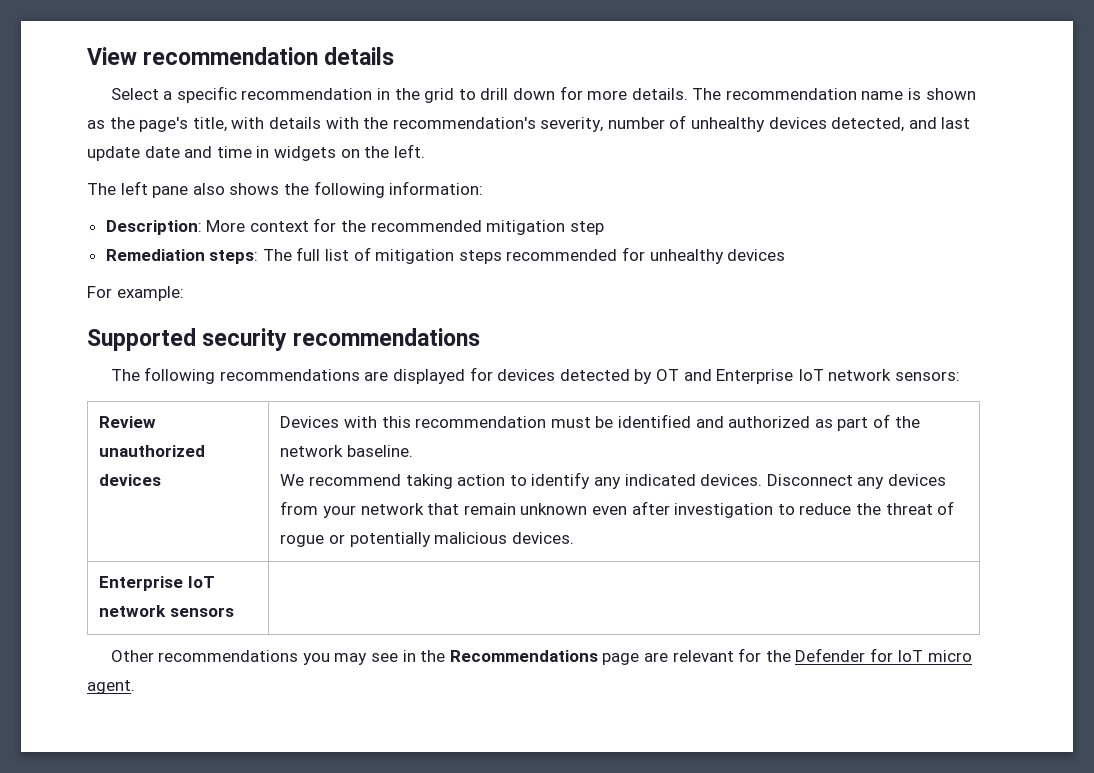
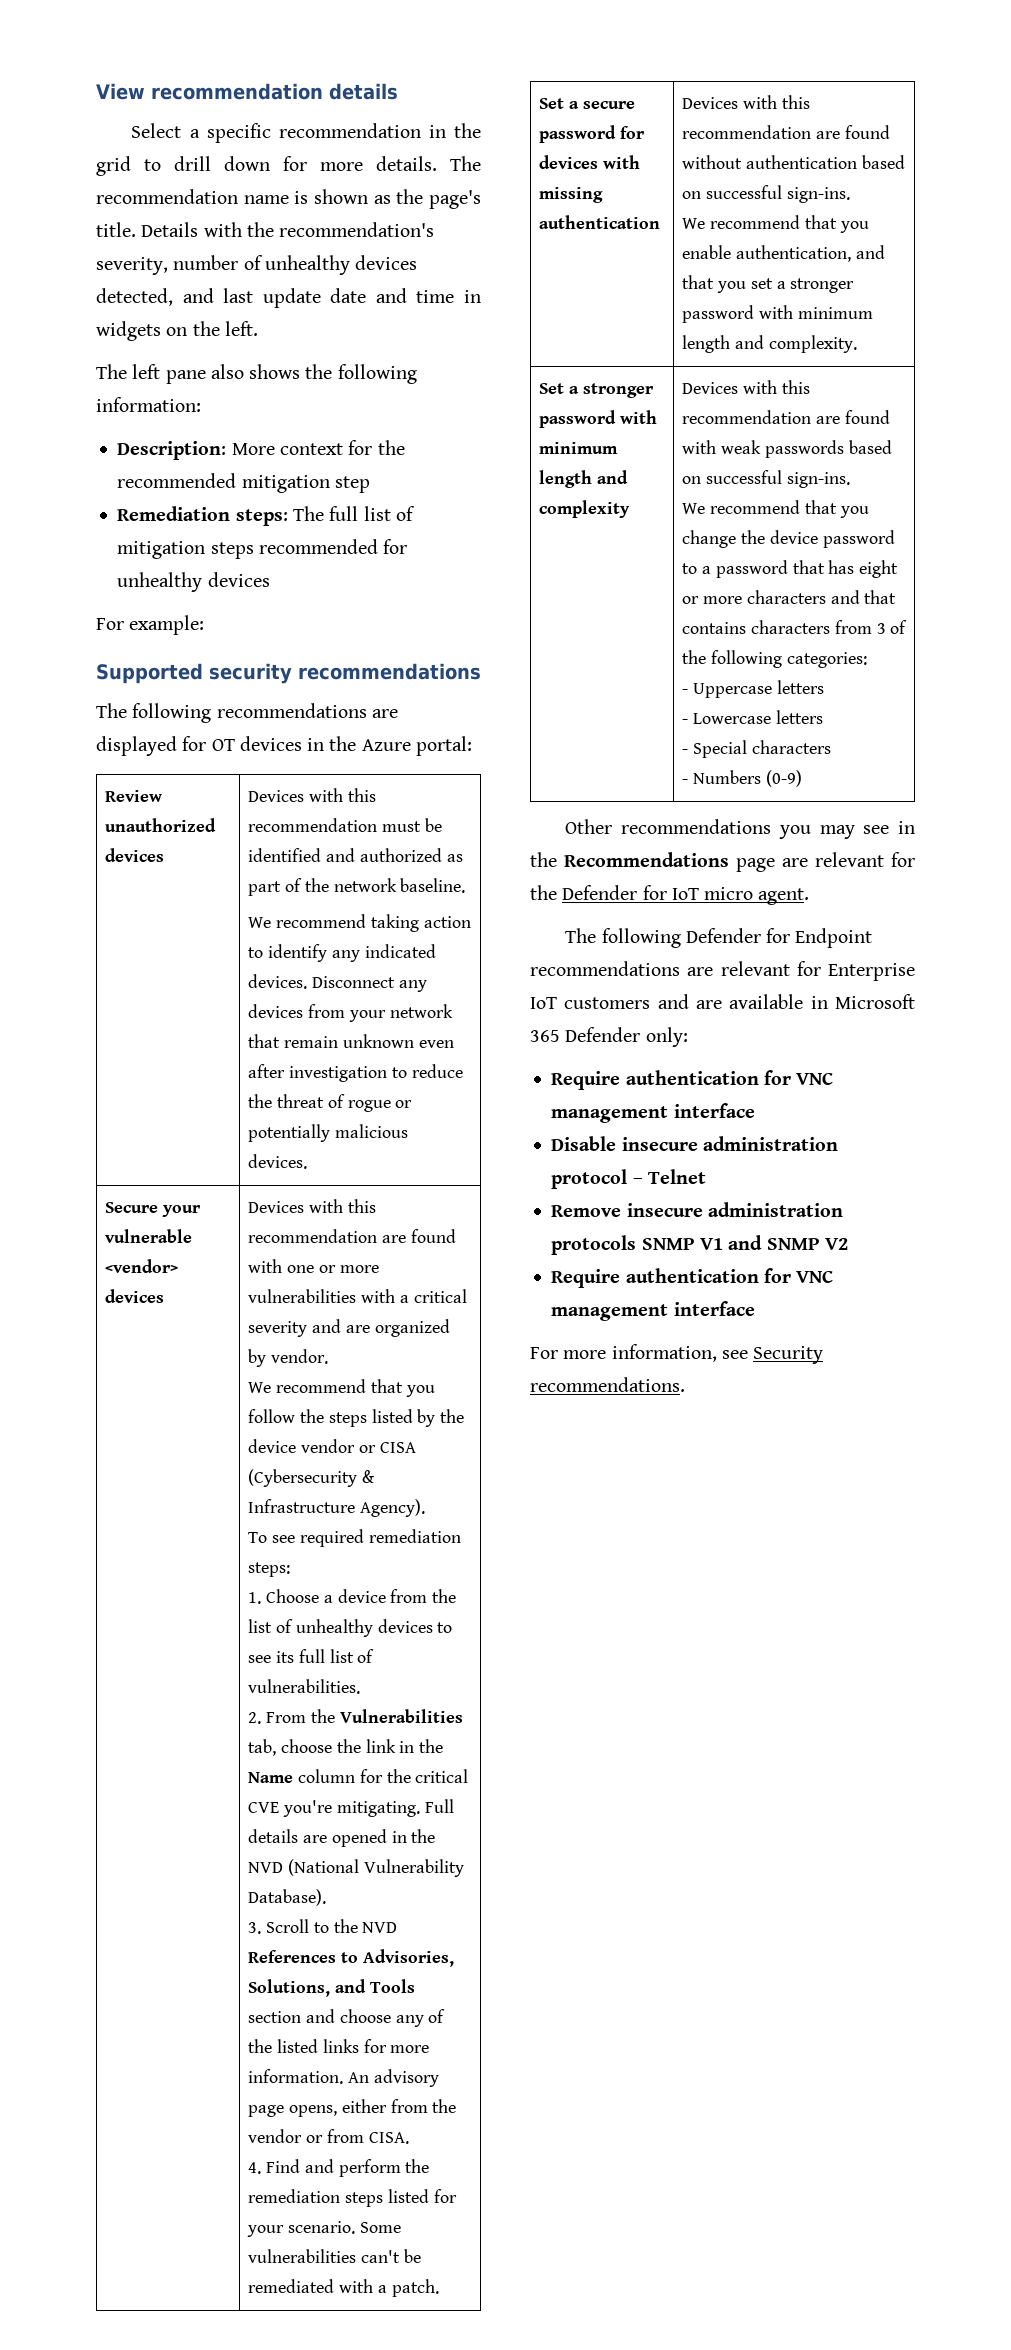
[192,117,321,132] title, with details -> [96,222,199,237] title. Details
[497,369,960,384] devices detected by OT and Enterprise IoT network sensors: -> [211,736,472,756] OT devices in the Azure portal:
[99,576,216,591] [99,605,235,617] Enterprise IoT network sensors | -> [105,1202,202,1217] [105,1229,193,1243] [105,1259,179,1273] [105,1289,165,1303] [248,1199,376,1213] [248,1229,456,1243] [248,1259,379,1273] [248,1289,467,1303] [248,1319,450,1337] [248,1349,329,1367] [248,1379,435,1397] [248,1409,464,1427] [248,1439,416,1453] [248,1469,376,1487] [248,1499,426,1517] [248,1529,461,1547] [248,1562,291,1577] [248,1589,456,1604] [248,1619,453,1637] [248,1649,375,1663] [248,1679,361,1694] [248,1709,463,1724] [248,1739,443,1756] [248,1769,469,1783] [248,1799,454,1817] [248,1829,436,1847] [248,1859,464,1877] [248,1889,327,1906] [248,1919,398,1934] [248,1949,454,1967] [248,1979,415,1997] [248,2009,446,2027] [248,2039,430,2053] [248,2069,439,2087] [248,2099,457,2117] [248,2129,409,2144] [248,2159,430,2177] [248,2189,457,2207] [247,2221,401,2237] [248,2249,421,2263] [248,2279,439,2297] [539,98,635,109] [539,125,646,143] [539,155,641,169] [539,187,604,203] [539,215,661,229] [682,95,810,109] [682,125,890,139] [682,155,905,169] [682,185,850,203] [682,215,869,233] [682,245,885,262] [682,275,855,293] [682,305,873,323] [682,335,857,353] [539,383,654,398] [539,410,658,428] [539,442,619,454] [539,470,629,488] [539,500,631,518] [682,380,810,394] [682,410,890,424] [682,440,892,458] [682,470,850,488] [682,500,869,518] [682,530,895,548] [682,560,898,578] [682,590,897,604] [682,620,908,634] [682,650,867,668] [682,680,824,698] [682,710,823,724] [682,740,831,758] [682,770,802,787] Secure your vulnerable <vendor> devices | Devices with this recommendation are found with one or more vulnerabilities with a critical severity and are organized by vendor. // We recommend that you follow the steps listed by the device vendor or CISA (Cybersecurity & Infrastructure Agency). // To see required remediation steps: // 1. Choose a device from the list of unhealthy devices to see its full list of vulnerabilities. // 2. From the Vulnerabilities tab, choose the link in the Name column for the critical CVE you're mitigating. Full details are opened in the NVD (National Vulnerability Database). // 3. Scroll to the NVD References to Advisories, Solutions, and Tools section and choose any of the listed links for more information. An advisory page opens, either from the vendor or from CISA. // 4. Find and perform the remediation steps listed for your scenario. Some vulnerabilities can't be remediated with a patch. // Set a secure password for devices with missing authentication | Devices with this recommendation are found without authentication based on successful sign-ins. // We recommend that you enable authentication, and that you set a stronger password with minimum length and complexity. // Set a stronger password with minimum length and complexity | Devices with this recommendation are found with weak passwords based on successful sign-ins. // We recommend that you change the device password to a password that has eight or more characters and that contains characters from 3 of the following categories: // - Uppercase letters // - Lowercase letters // - Special characters // - Numbers (0-9)
(135, 687) none -> [565,928,873,948] [530,961,915,981] [530,994,915,1009] [530,1027,688,1047] [551,1070,834,1090] [551,1103,755,1123] [551,1136,838,1151] [551,1169,706,1189] [551,1202,843,1217] [551,1235,848,1255] [551,1268,834,1288] [551,1301,755,1321] [530,1344,824,1364] [530,1377,685,1392] // The following Defender for Endpoint recommendations are relevant for Enterprise IoT customers and are available in Microsoft 365 Defender only: // Require authentication for VNC management interface // Disable insecure administration protocol – Telnet // Remove insecure administration protocols SNMP V1 and SNMP V2 // Require authentication for VNC management interface // For more information, see Security recommendations.

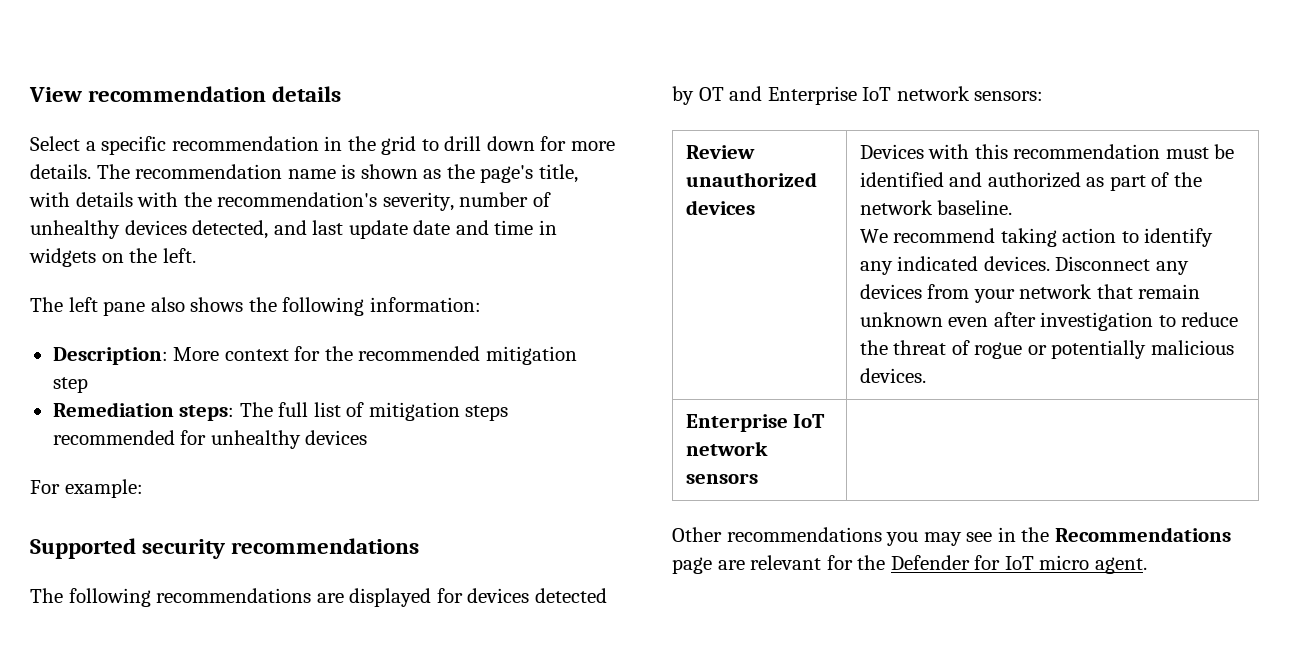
[96,222,199,237] title. Details -> [538,164,578,183] [29,192,133,207] title, with details
[211,736,472,756] OT devices in the Azure portal: -> [467,588,607,603] [672,86,1044,105] devices detected by OT and Enterprise IoT network sensors:
[105,1202,202,1217] [105,1229,193,1243] [105,1259,179,1273] [105,1289,165,1303] [248,1199,376,1213] [248,1229,456,1243] [248,1259,379,1273] [248,1289,467,1303] [248,1319,450,1337] [248,1349,329,1367] [248,1379,435,1397] [248,1409,464,1427] [248,1439,416,1453] [248,1469,376,1487] [248,1499,426,1517] [248,1529,461,1547] [248,1562,291,1577] [248,1589,456,1604] [248,1619,453,1637] [248,1649,375,1663] [248,1679,361,1694] [248,1709,463,1724] [248,1739,443,1756] [248,1769,469,1783] [248,1799,454,1817] [248,1829,436,1847] [248,1859,464,1877] [248,1889,327,1906] [248,1919,398,1934] [248,1949,454,1967] [248,1979,415,1997] [248,2009,446,2027] [248,2039,430,2053] [248,2069,439,2087] [248,2099,457,2117] [248,2129,409,2144] [248,2159,430,2177] [248,2189,457,2207] [247,2221,401,2237] [248,2249,421,2263] [248,2279,439,2297] [539,98,635,109] [539,125,646,143] [539,155,641,169] [539,187,604,203] [539,215,661,229] [682,95,810,109] [682,125,890,139] [682,155,905,169] [682,185,850,203] [682,215,869,233] [682,245,885,262] [682,275,855,293] [682,305,873,323] [682,335,857,353] [539,383,654,398] [539,410,658,428] [539,442,619,454] [539,470,629,488] [539,500,631,518] [682,380,810,394] [682,410,890,424] [682,440,892,458] [682,470,850,488] [682,500,869,518] [682,530,895,548] [682,560,898,578] [682,590,897,604] [682,620,908,634] [682,650,867,668] [682,680,824,698] [682,710,823,724] [682,740,831,758] [682,770,802,787] Secure your vulnerable <vendor> devices | Devices with this recommendation are found with one or more vulnerabilities with a critical severity and are organized by vendor. // We recommend that you follow the steps listed by the device vendor or CISA (Cybersecurity & Infrastructure Agency). // To see required remediation steps: // 1. Choose a device from the list of unhealthy devices to see its full list of vulnerabilities. // 2. From the Vulnerabilities tab, choose the link in the Name column for the critical CVE you're mitigating. Full details are opened in the NVD (National Vulnerability Database). // 3. Scroll to the NVD References to Advisories, Solutions, and Tools section and choose any of the listed links for more information. An advisory page opens, either from the vendor or from CISA. // 4. Find and perform the remediation steps listed for your scenario. Some vulnerabilities can't be remediated with a patch. // Set a secure password for devices with missing authentication | Devices with this recommendation are found without authentication based on successful sign-ins. // We recommend that you enable authentication, and that you set a stronger password with minimum length and complexity. // Set a stronger password with minimum length and complexity | Devices with this recommendation are found with weak passwords based on successful sign-ins. // We recommend that you change the device password to a password that has eight or more characters and that contains characters from 3 of the following categories: // - Uppercase letters // - Lowercase letters // - Special characters // - Numbers (0-9) -> [685,414,826,432] [685,441,768,456] [685,473,758,484] Enterprise IoT network sensors |
[565,928,873,948] [530,961,915,981] [530,994,915,1009] [530,1027,688,1047] [551,1070,834,1090] [551,1103,755,1123] [551,1136,838,1151] [551,1169,706,1189] [551,1202,843,1217] [551,1235,848,1255] [551,1268,834,1288] [551,1301,755,1321] [530,1344,824,1364] [530,1377,685,1392] // The following Defender for Endpoint recommendations are relevant for Enterprise IoT customers and are available in Microsoft 365 Defender only: // Require authentication for VNC management interface // Disable insecure administration protocol – Telnet // Remove insecure administration protocols SNMP V1 and SNMP V2 // Require authentication for VNC management interface // For more information, see Security recommendations. -> (1147, 565) none

